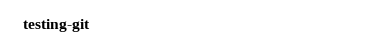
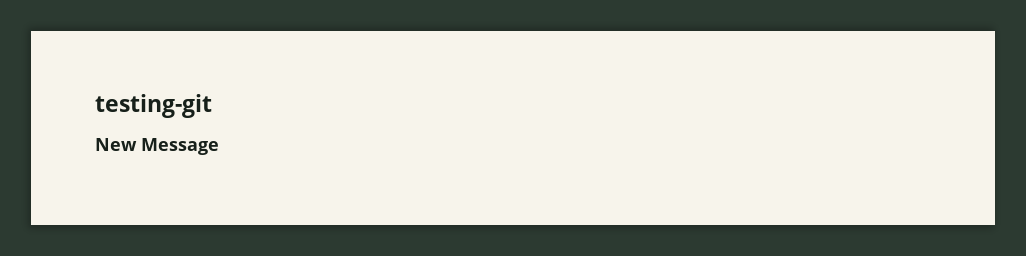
(90, 25) none -> [95,138,219,155] // New Message

